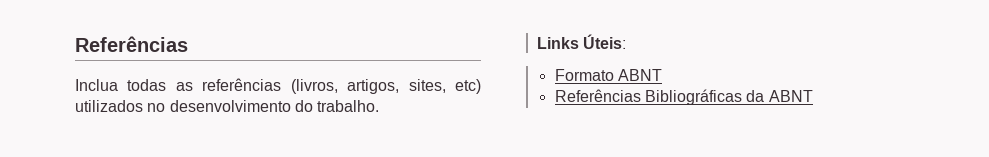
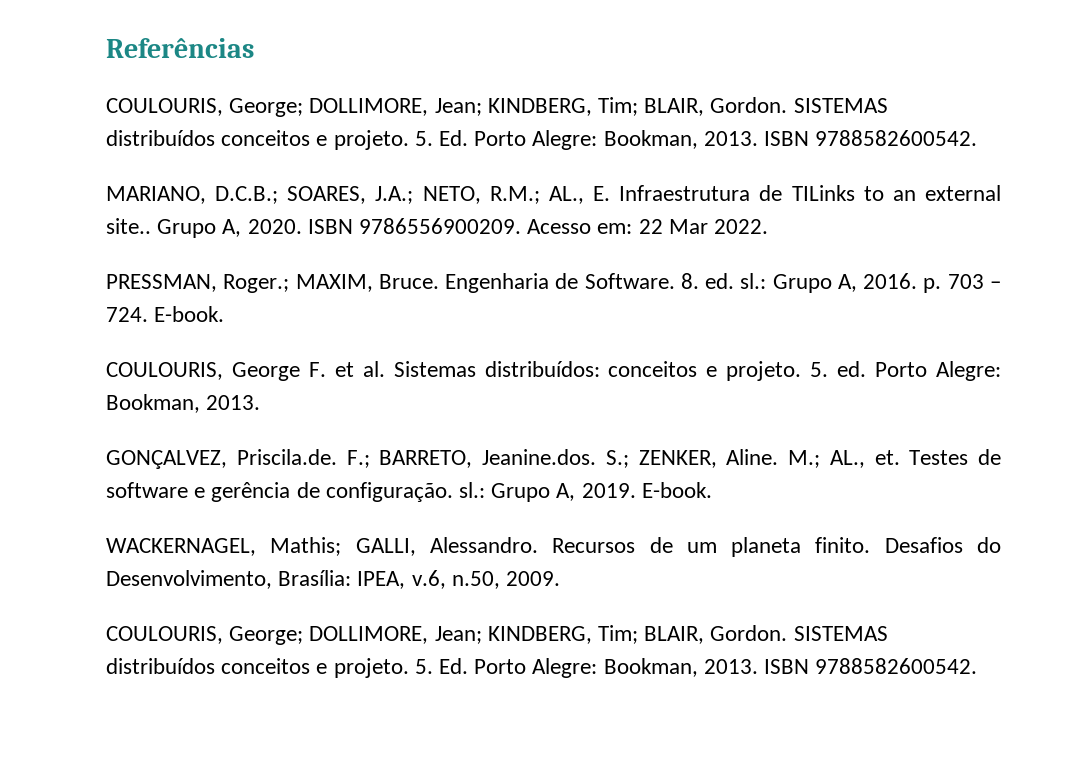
[75,78,481,94] [75,100,380,112] [537,34,627,49] [554,69,662,81] [554,89,813,105] Inclua todas as referências (livros, artigos, sites, etc) utilizados no desenvolvimento do trabalho. // Links Úteis: // Formato ABNT // Referências Bibliográficas da ABNT -> [106,97,888,117] [106,130,978,150] [106,185,1002,204] [106,218,769,238] [106,273,1001,293] [106,306,225,322] [106,361,1001,381] [106,394,261,413] [106,449,1001,469] [106,482,712,502] [106,537,1001,557] [106,570,561,589] [106,625,888,645] [106,658,978,678] COULOURIS, George; DOLLIMORE, Jean; KINDBERG, Tim; BLAIR, Gordon. SISTEMAS distribuídos conceitos e projeto. 5. Ed. Porto Alegre: Bookman, 2013. ISBN 9788582600542. // MARIANO, D.C.B.; SOARES, J.A.; NETO, R.M.; AL., E. Infraestrutura de TILinks to an external site.. Grupo A, 2020. ISBN 9786556900209. Acesso em: 22 Mar 2022. // PRESSMAN, Roger.; MAXIM, Bruce. Engenharia de Software. 8. ed. sl.: Grupo A, 2016. p. 703 – 724. E-book. // COULOURIS, George F. et al. Sistemas distribuídos: conceitos e projeto. 5. ed. Porto Alegre: Bookman, 2013. // GONÇALVEZ, Priscila.de. F.; BARRETO, Jeanine.dos. S.; ZENKER, Aline. M.; AL., et. Testes de software e gerência de configuração. sl.: Grupo A, 2019. E-book. // WACKERNAGEL, Mathis; GALLI, Alessandro. Recursos de um planeta finito. Desafios do Desenvolvimento, Brasília: IPEA, v.6, n.50, 2009. // COULOURIS, George; DOLLIMORE, Jean; KINDBERG, Tim; BLAIR, Gordon. SISTEMAS distribuídos conceitos e projeto. 5. Ed. Porto Alegre: Bookman, 2013. ISBN 9788582600542.

